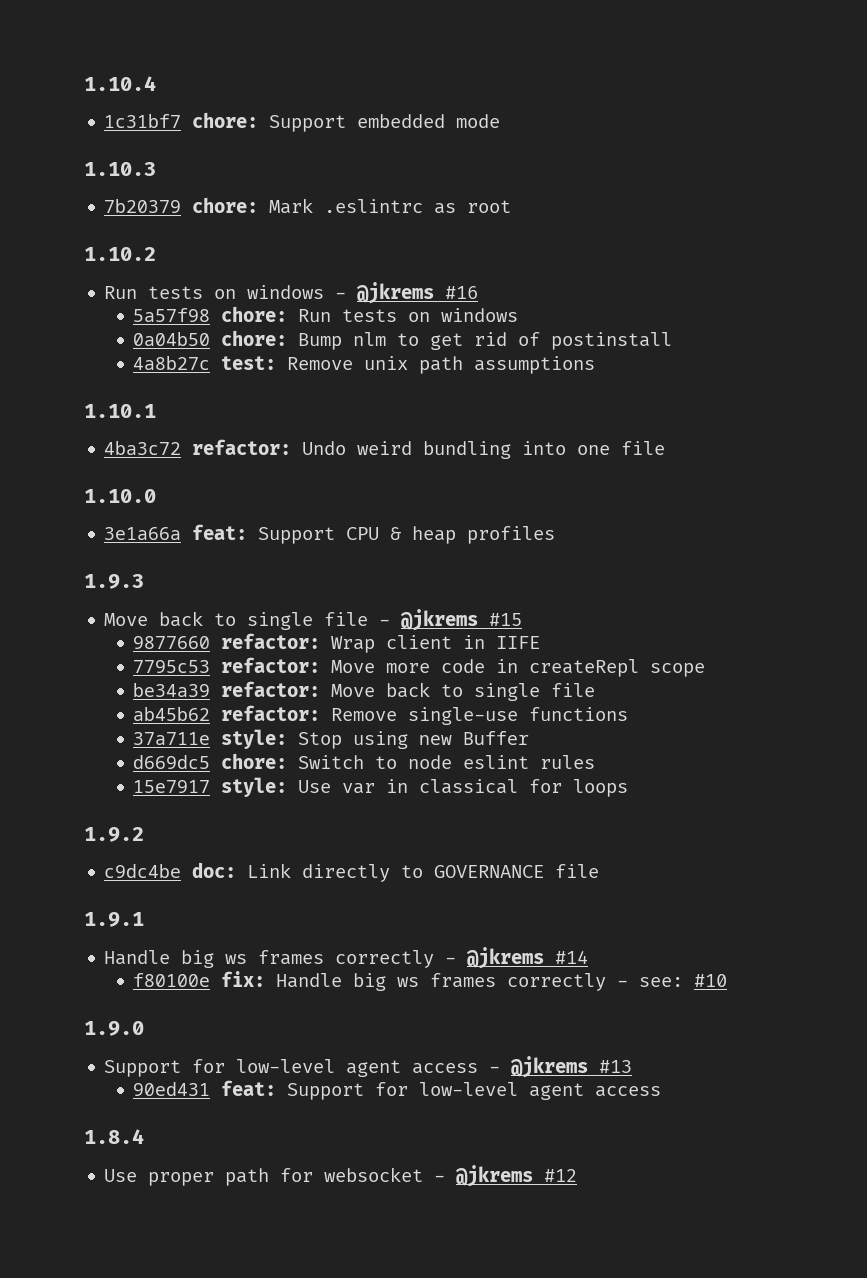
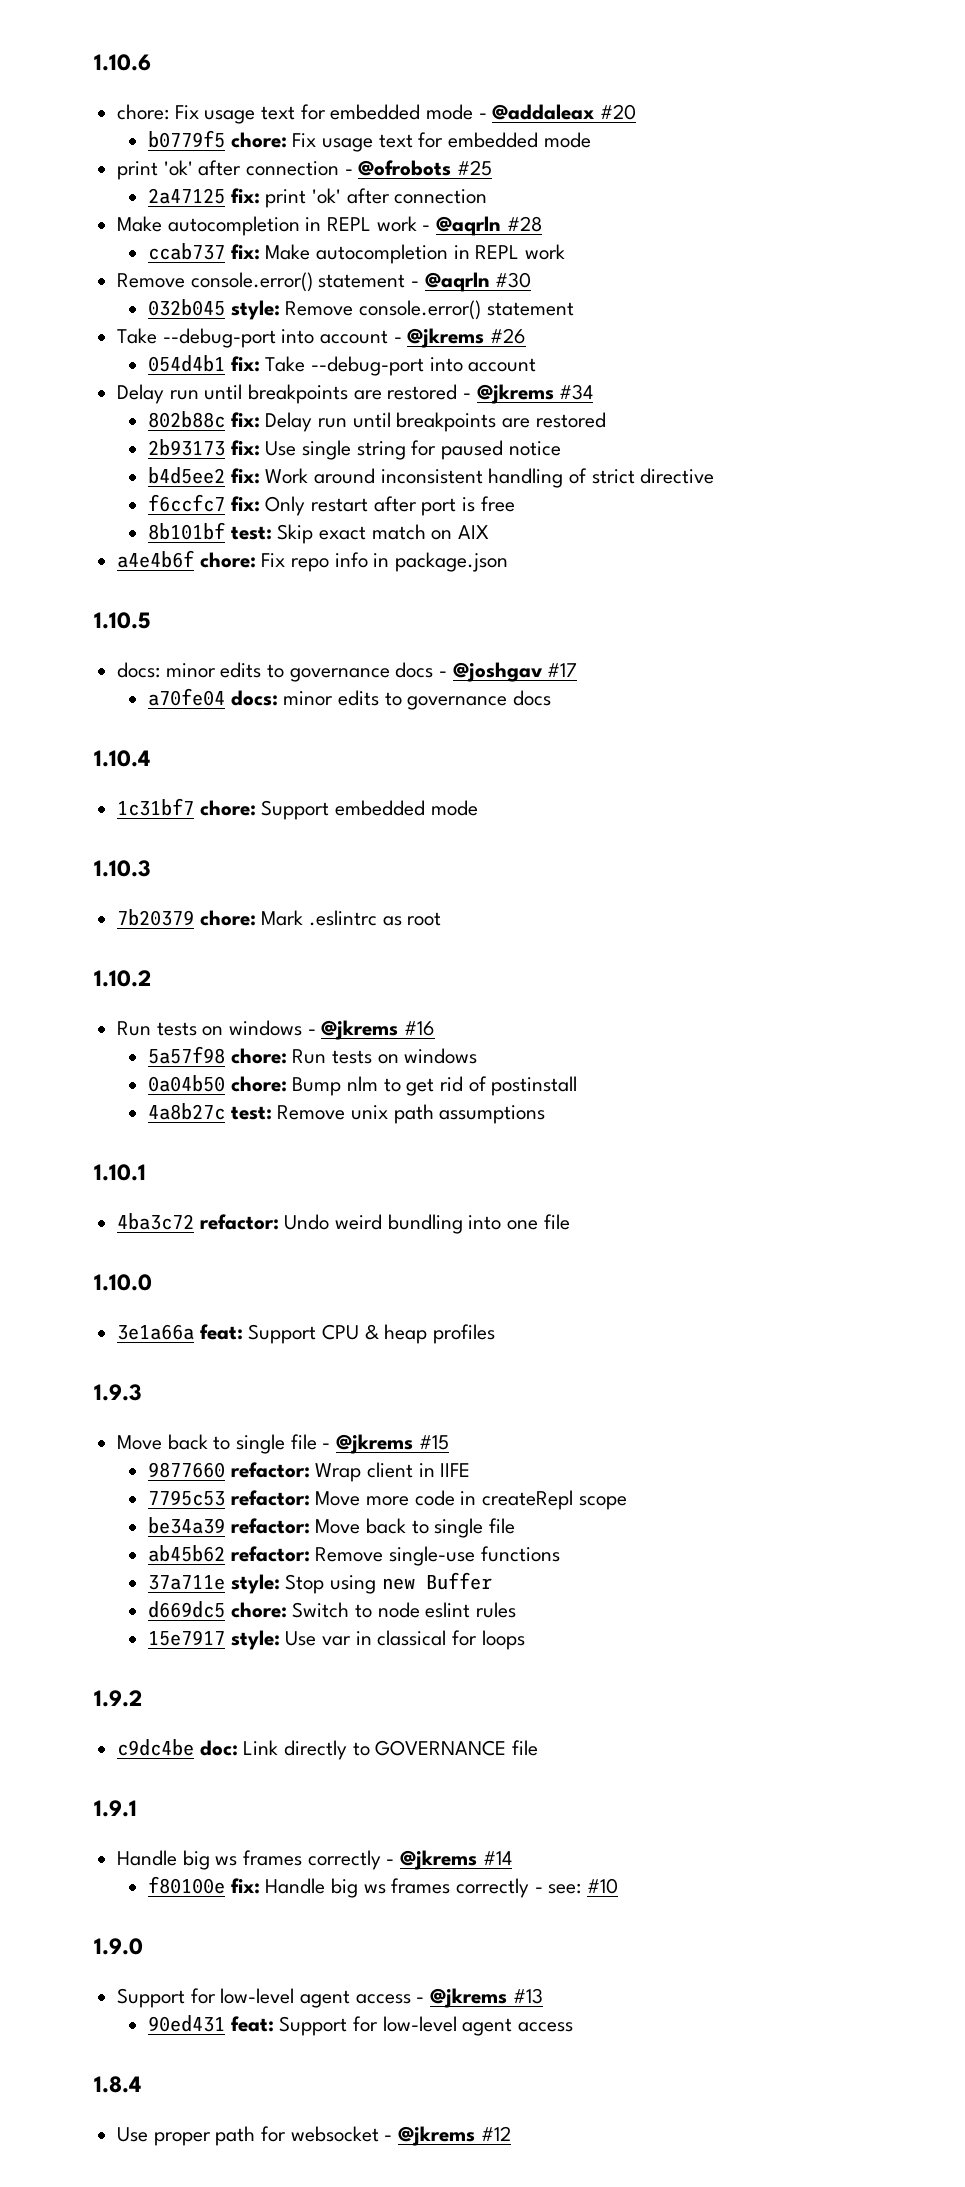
(84, 83) none -> [94,54,151,71] [117,104,637,124] [147,130,591,152] [117,160,493,180] [147,188,488,208] [117,216,542,236] [147,243,566,264] [117,272,532,292] [147,299,574,320] [117,328,527,348] [147,355,537,376] [117,384,594,404] [147,411,606,432] [147,439,561,460] [147,467,715,488] [147,494,515,516] [147,522,490,544] [117,550,509,572] [94,612,151,629] [117,662,578,682] [147,688,552,710] 1.10.6 // chore: Fix usage text for embedded mode - @addaleax #20 // b0779f5 chore: Fix usage text for embedded mode // print 'ok' after connection - @ofrobots #25 // 2a47125 fix: print 'ok' after connection // Make autocompletion in REPL work - @aqrln #28 // ccab737 fix: Make autocompletion in REPL work // Remove console.error() statement - @aqrln #30 // 032b045 style: Remove console.error() statement // Take --debug-port into account - @jkrems #26 // 054d4b1 fix: Take --debug-port into account // Delay run until breakpoints are restored - @jkrems #34 // 802b88c fix: Delay run until breakpoints are restored // 2b93173 fix: Use single string for paused notice // b4d5ee2 fix: Work around inconsistent handling of strict directive // f6ccfc7 fix: Only restart after port is free // 8b101bf test: Skip exact match on AIX // a4e4b6f chore: Fix repo info in package.json // 1.10.5 // docs: minor edits to governance docs - @joshgav #17 // a70fe04 docs: minor edits to governance docs //

